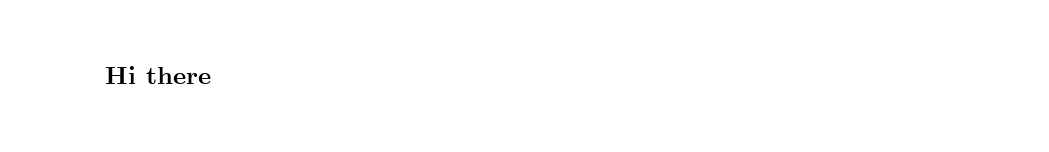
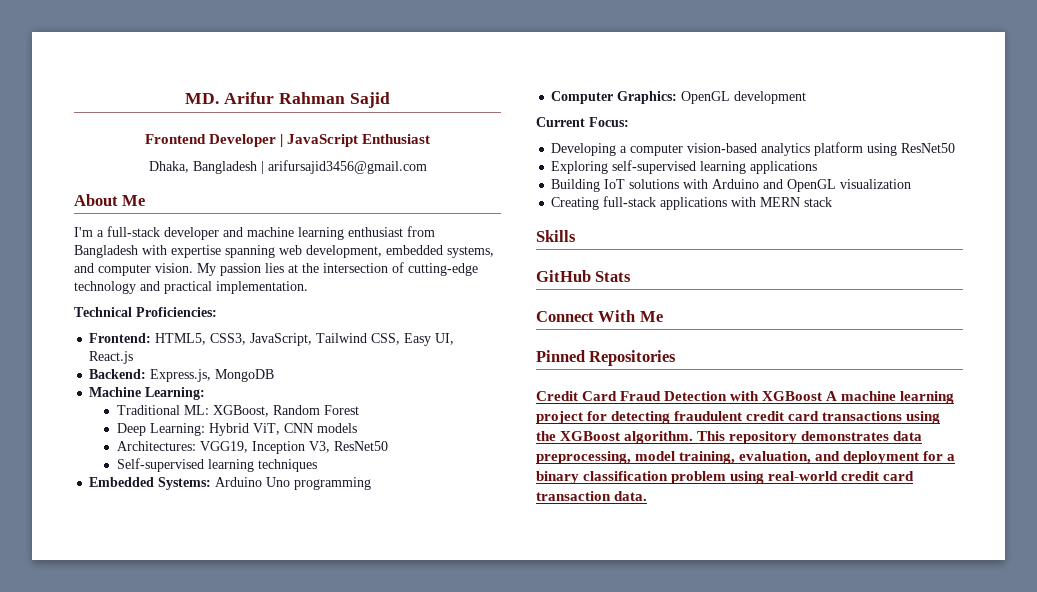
[105,66,211,84] Hi there -> [185,92,390,108] [144,134,431,147] [148,160,427,174] [74,194,146,206] [74,226,435,240] [74,245,494,258] [74,262,478,276] [74,281,308,294] [74,307,217,317] [89,333,455,346] [89,351,134,364] [89,369,275,382] [89,387,206,400] [116,405,359,417] [116,423,357,436] [116,441,388,454] [116,458,317,472] [89,477,372,490] [551,91,807,104] [536,117,629,127] [551,142,956,156] [551,160,818,174] [551,179,912,192] [551,196,833,210] [536,230,576,242] [536,270,632,282] [536,310,663,322] [536,350,677,366] [536,391,955,404] [536,411,941,424] [536,431,923,444] [536,451,956,464] [536,471,915,484] [536,491,648,501] MD. Arifur Rahman Sajid // Frontend Developer | JavaScript Enthusiast // Dhaka, Bangladesh | arifursajid3456@gmail.com // About Me // I'm a full-stack developer and machine learning enthusiast from Bangladesh with expertise spanning web development, embedded systems, and computer vision. My passion lies at the intersection of cutting-edge technology and practical implementation. // Technical Proficiencies: // Frontend: HTML5, CSS3, JavaScript, Tailwind CSS, Easy UI, React.js // Backend: Express.js, MongoDB // Machine Learning: // Traditional ML: XGBoost, Random Forest // Deep Learning: Hybrid ViT, CNN models // Architectures: VGG19, Inception V3, ResNet50 // Self-supervised learning techniques // Embedded Systems: Arduino Uno programming // Computer Graphics: OpenGL development // Current Focus: // Developing a computer vision-based analytics platform using ResNet50 // Exploring self-supervised learning applications // Building IoT solutions with Arduino and OpenGL visualization // Creating full-stack applications with MERN stack // Skills // GitHub Stats // Connect With Me // Pinned Repositories // Credit Card Fraud Detection with XGBoost A machine learning project for detecting fraudulent credit card transactions using the XGBoost algorithm. This repository demonstrates data preprocessing, model training, evaluation, and deployment for a binary classification problem using real-world credit card transaction data.

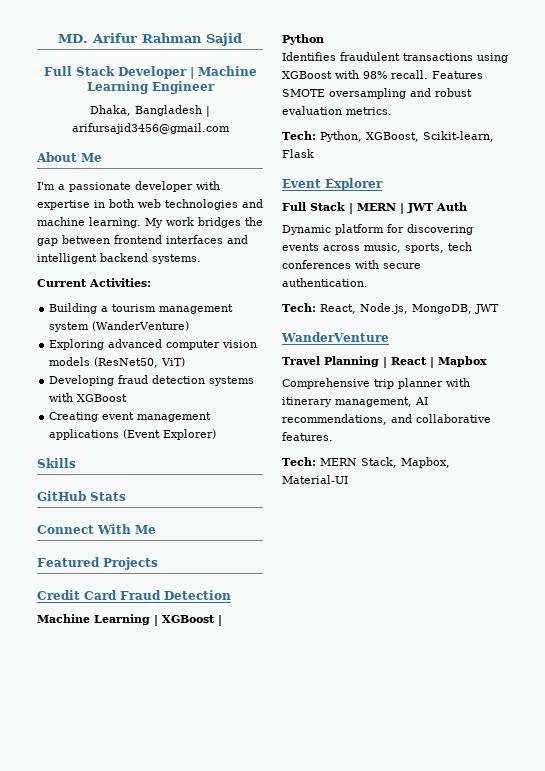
[144,134,431,147] Frontend Developer | JavaScript Enthusiast -> [43,66,257,79] [86,81,215,94] Full Stack Developer | Machine Learning Engineer
[107,226,435,240] [74,245,494,258] [74,262,478,276] [74,281,308,294] [74,307,217,317] [89,333,455,346] [89,351,134,364] [89,369,275,382] [89,387,206,400] [116,405,359,417] [116,423,357,436] [116,441,388,454] [116,458,317,472] [89,477,372,490] [551,91,807,104] [536,117,629,127] [551,142,956,156] [551,160,818,174] [551,179,912,192] [551,196,833,210] full-stack developer and machine learning enthusiast from Bangladesh with expertise spanning web development, embedded systems, and computer vision. My passion lies at the intersection of cutting-edge technology and practical implementation. // Technical Proficiencies: // Frontend: HTML5, CSS3, JavaScript, Tailwind CSS, Easy UI, React.js // Backend: Express.js, MongoDB // Machine Learning: // Traditional ML: XGBoost, Random Forest // Deep Learning: Hybrid ViT, CNN models // Architectures: VGG19, Inception V3, ResNet50 // Self-supervised learning techniques // Embedded Systems: Arduino Uno programming // Computer Graphics: OpenGL development // Current Focus: // Developing a computer vision-based analytics platform using ResNet50 // Exploring self-supervised learning applications // Building IoT solutions with Arduino and OpenGL visualization // Creating full-stack applications with MERN stack -> [69,181,220,192] [37,199,263,210] [37,217,263,228] [37,235,248,246] [37,253,201,264] [37,278,151,287] [49,303,234,314] [49,321,190,332] [49,339,258,350] [49,357,186,368] [49,375,255,386] [49,393,128,402] [49,412,212,422] [49,429,217,440] passionate developer with expertise in both web technologies and machine learning. My work bridges the gap between frontend interfaces and intelligent backend systems. // Current Activities: // Building a tourism management system (WanderVenture) // Exploring advanced computer vision models (ResNet50, ViT) // Developing fraud detection systems with XGBoost // Creating event management applications (Event Explorer)
[536,350,677,366] Pinned Repositories -> [37,557,158,570] Featured Projects
[730,391,955,404] [536,411,941,424] [536,431,923,444] [536,451,956,464] [536,471,915,484] [536,491,648,501] with XGBoost A machine learning project for detecting fraudulent credit card transactions using the XGBoost algorithm. This repository demonstrates data preprocessing, model training, evaluation, and deployment for a binary classification problem using real-world credit card transaction data. -> [37,614,222,626] [282,34,324,45] [282,52,508,63] [282,70,483,79] [282,88,472,99] [282,106,392,115] [282,131,494,142] [282,149,314,158] [282,178,383,191] [282,202,467,214] [282,224,473,235] [282,242,472,253] [282,260,421,269] [282,278,368,287] [282,303,499,314] [281,332,389,342] [282,356,487,368] [282,378,470,389] [282,397,428,407] [282,414,491,425] [282,432,333,441] [282,457,450,468] [282,475,348,484] // Machine Learning | XGBoost | Python // Identifies fraudulent transactions using XGBoost with 98% recall. Features SMOTE oversampling and robust evaluation metrics. // Tech: Python, XGBoost, Scikit-learn, Flask // Event Explorer // Full Stack | MERN | JWT Auth // Dynamic platform for discovering events across music, sports, tech conferences with secure authentication. // Tech: React, Node.js, MongoDB, JWT // WanderVenture // Travel Planning | React | Mapbox // Comprehensive trip planner with itinerary management, AI recommendations, and collaborative features. // Tech: MERN Stack, Mapbox, Material-UI

